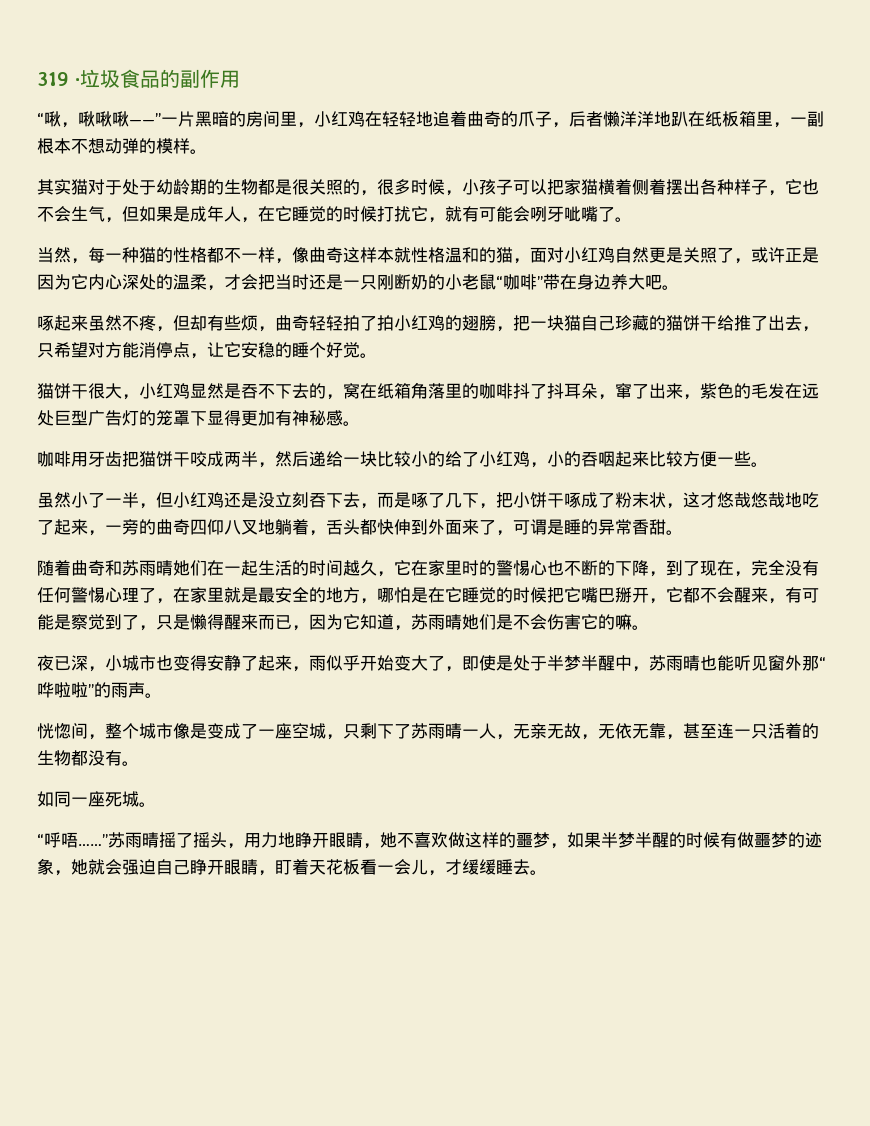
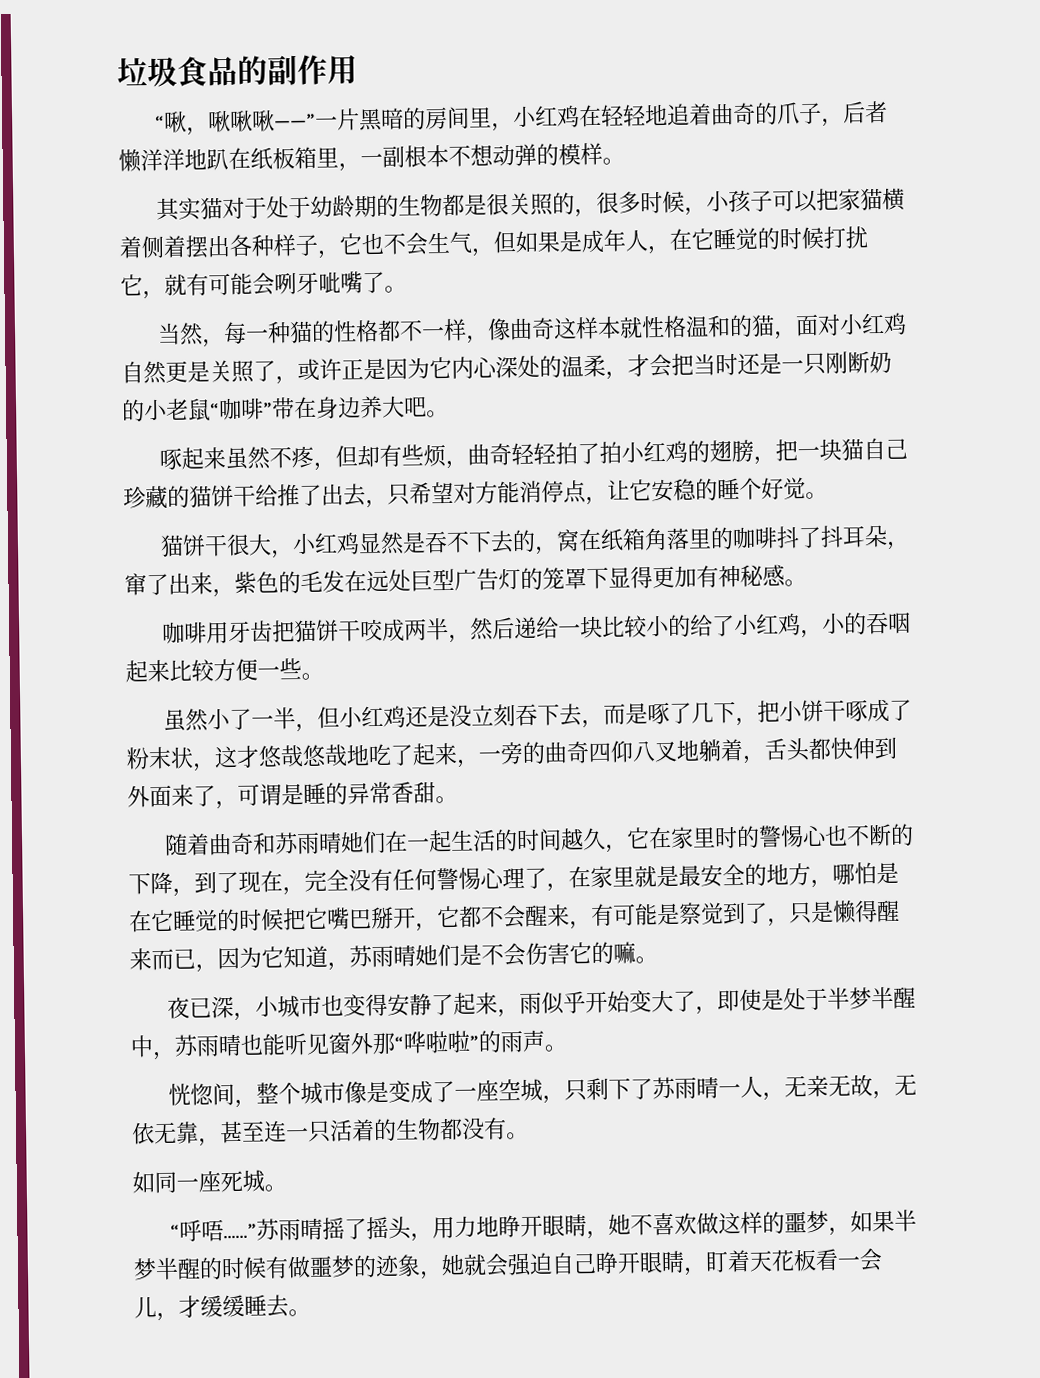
[37,72,80,86] 319 · -> (117, 71) none

